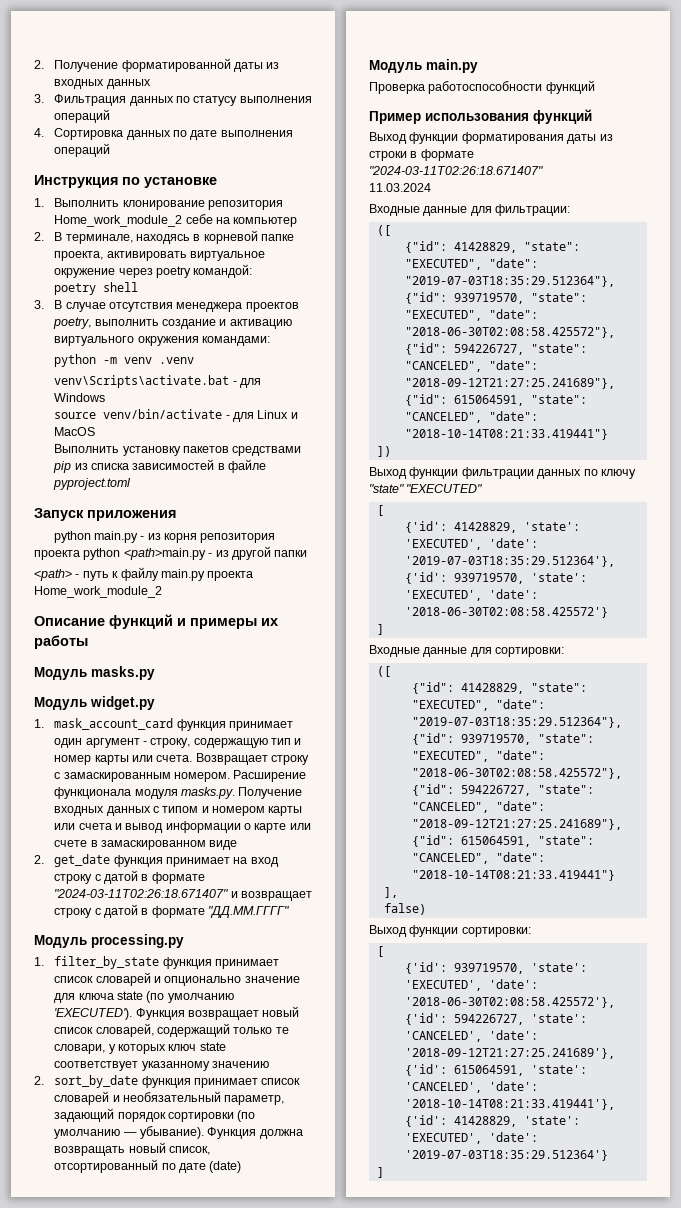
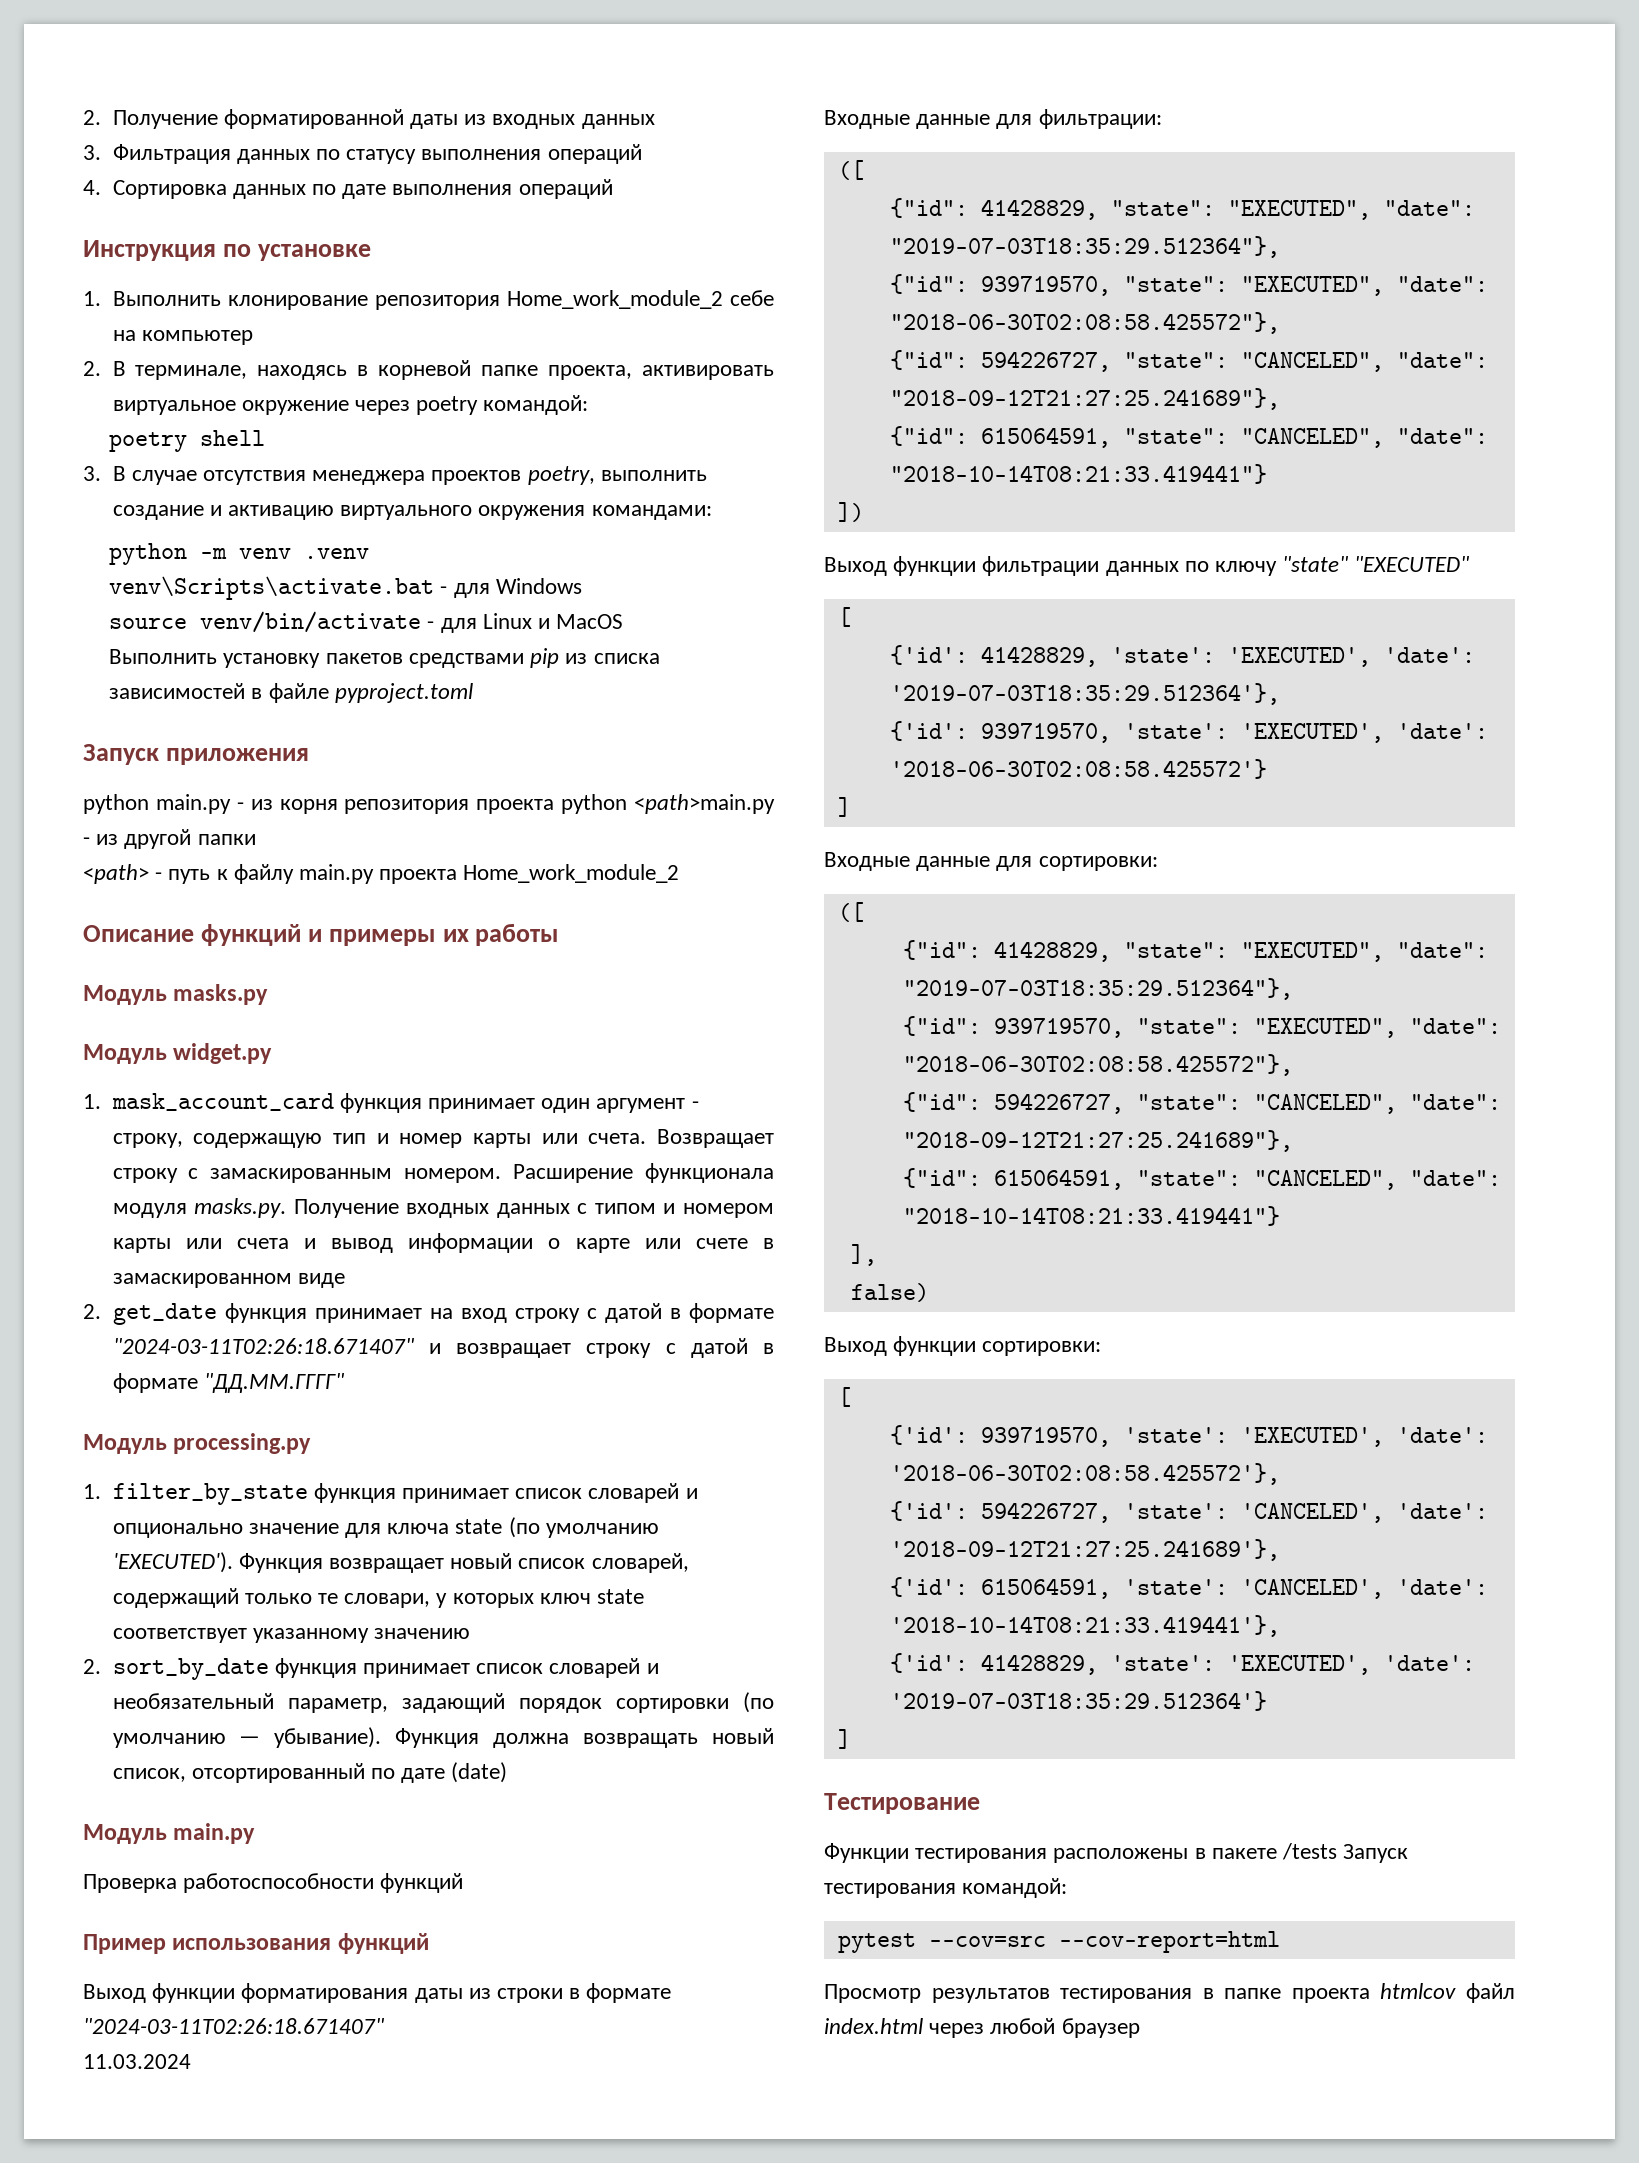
(384, 1172) none -> [824,1793,980,1814] [824,1843,1409,1863] [824,1878,1068,1898] [837,1931,1280,1953] [824,1983,1515,2003] [824,2018,1140,2038] // Тестирование // Функции тестирования расположены в пакете /tests Запуск тестирования командой: // pytest --cov=src --cov-report=html // Просмотр результатов тестирования в папке проекта htmlcov файл index.html через любой браузер

